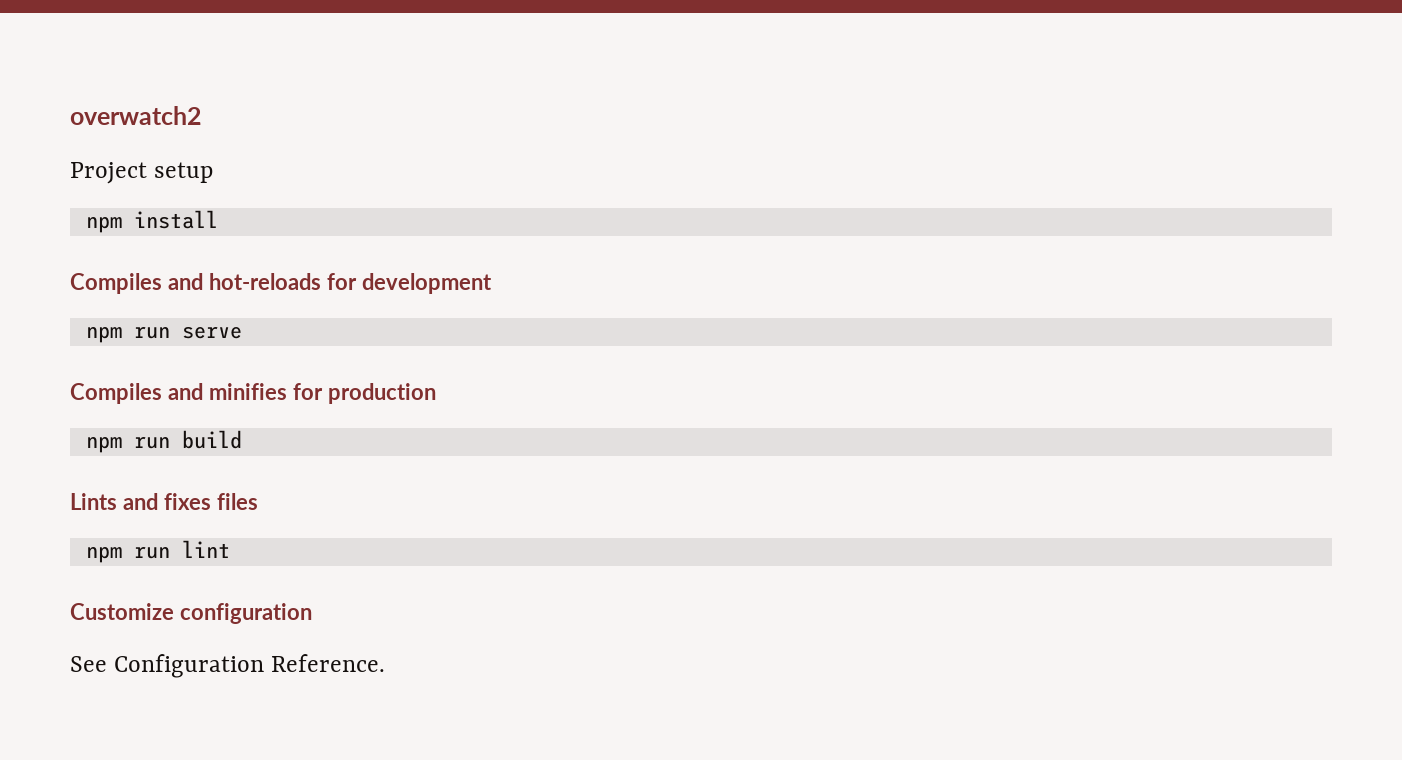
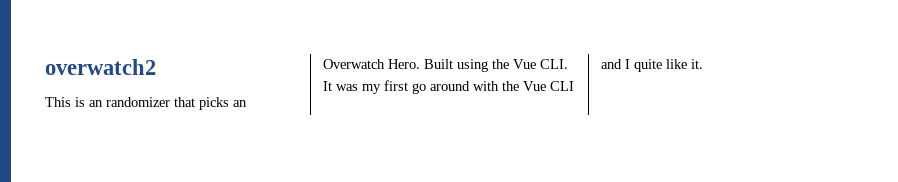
[70,162,214,184] [85,210,218,233] [70,273,492,294] [85,326,242,343] [70,383,436,404] [85,430,242,453] [70,493,258,510] [85,540,230,563] [70,603,312,624] [70,654,386,678] Project setup // npm install // Compiles and hot-reloads for development // npm run serve // Compiles and minifies for production // npm run build // Lints and fixes files // npm run lint // Customize configuration // See Configuration Reference. -> [45,97,247,110] [323,59,568,72] [323,80,574,94] [601,59,703,72] This is an randomizer that picks an Overwatch Hero. Built using the Vue CLI. It was my first go around with the Vue CLI and I quite like it.

